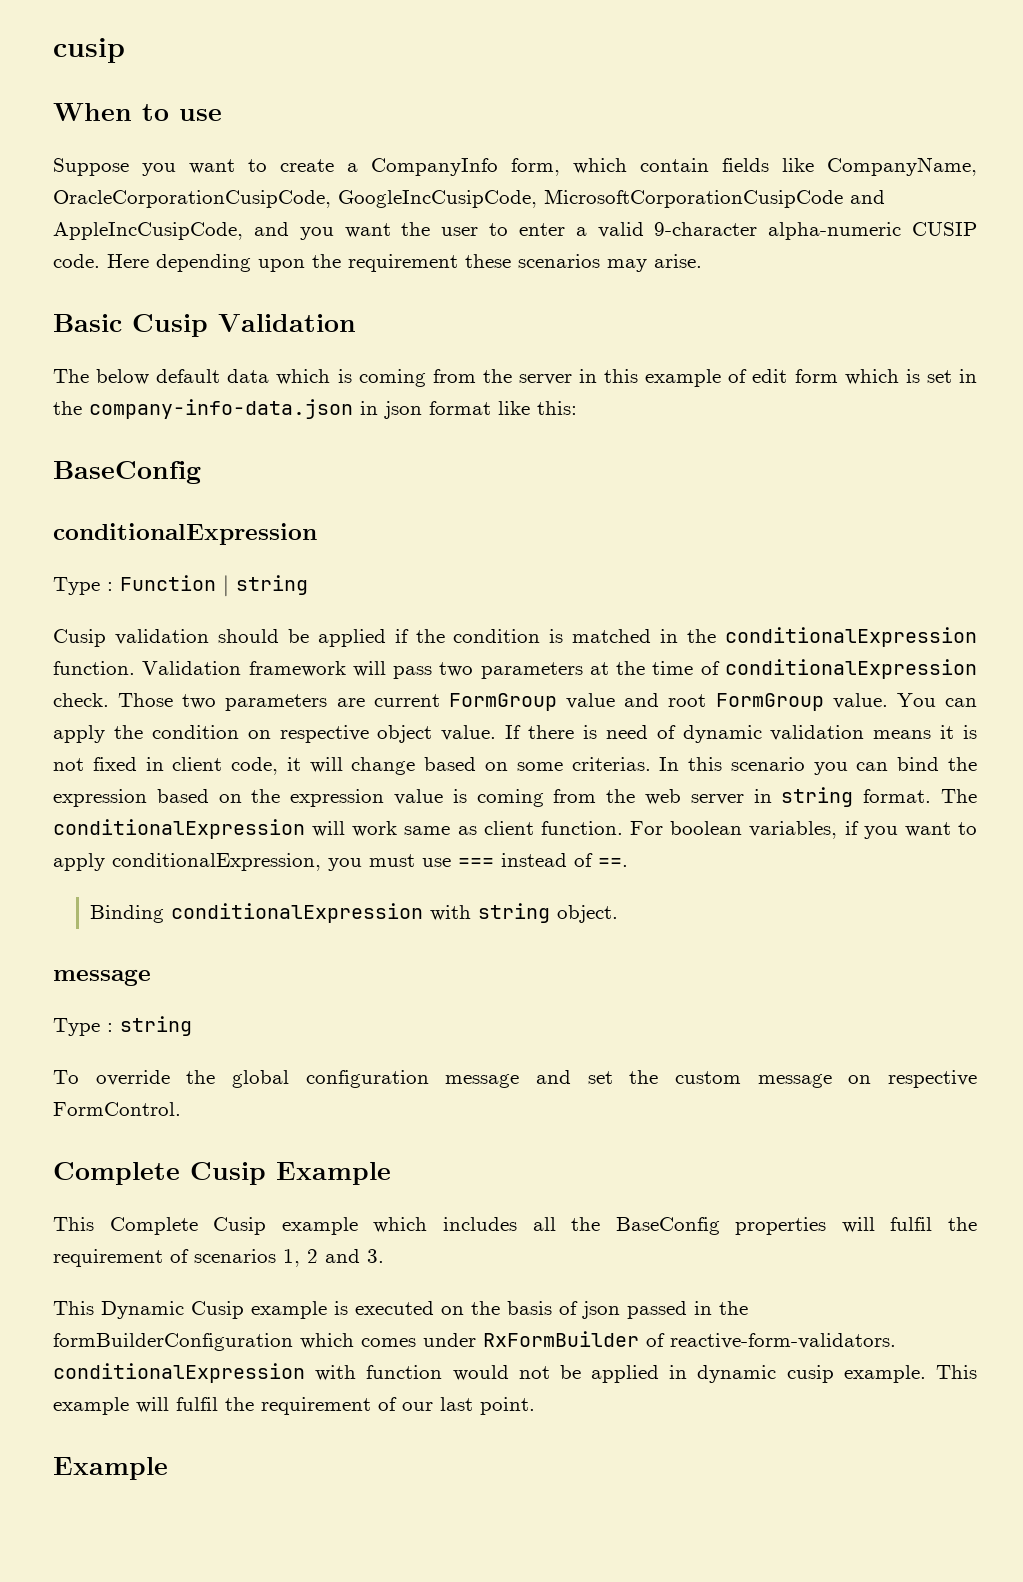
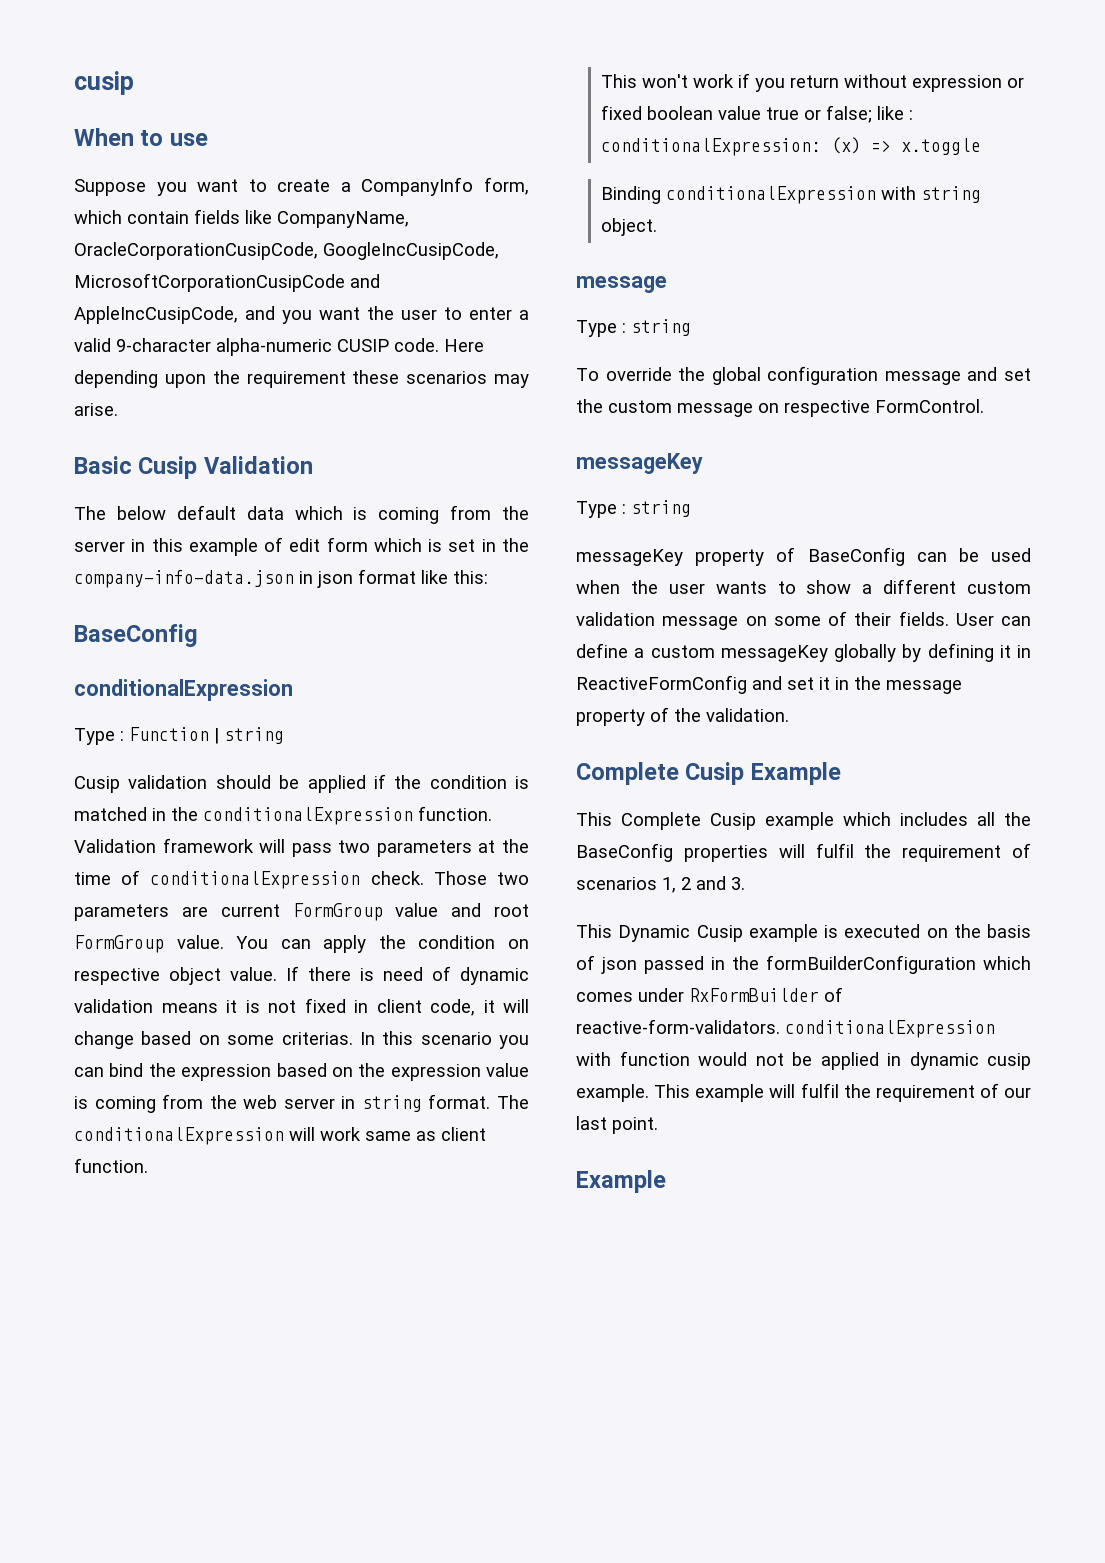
[630,821,978,839] [53,853,628,871] For boolean variables, if you want to apply conditionalExpression, you must use === instead of ==. -> [600,73,1024,92] [600,105,913,123] [600,137,981,156] // This won't work if you return without expression or fixed boolean value true or false; like : conditionalExpression: (x) => x.toggle
(181, 1109) none -> [576,453,703,474] [576,500,691,518] [576,547,1031,566] [576,579,1031,594] [576,611,1031,630] [576,643,1031,662] [576,675,962,694] [576,707,789,726] // messageKey // Type : string // messageKey property of BaseConfig can be used when the user wants to show a different custom validation message on some of their fields. User can define a custom messageKey globally by defining it in ReactiveFormConfig and set it in the message property of the validation.

